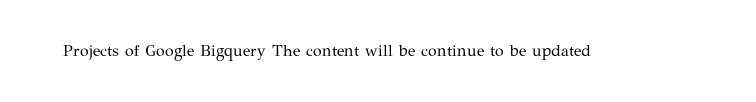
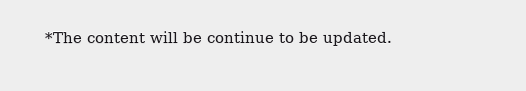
[63,45,300,61] Projects of Google Bigquery The -> [44,32,82,44] *The
[532,45,591,60] updated -> [322,31,393,46] updated.

